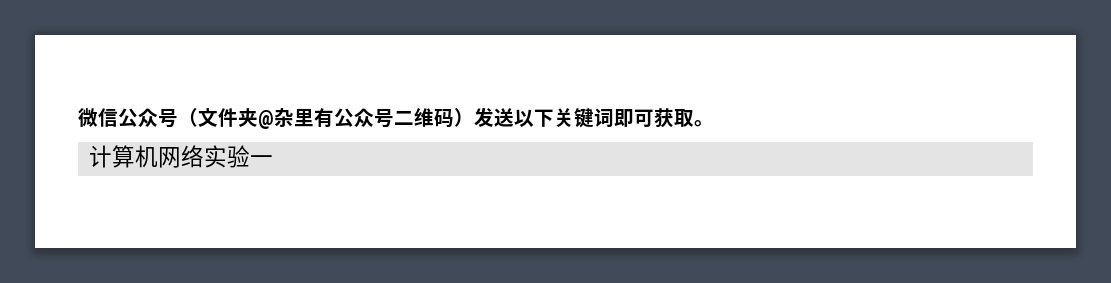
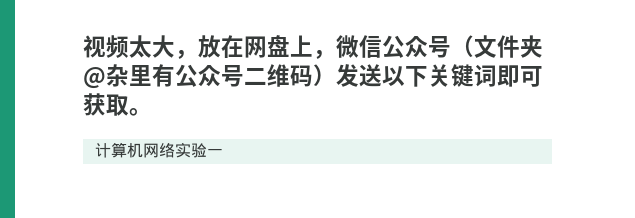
(78, 117) none -> [83,35,336,59] 视频太大，放在网盘上，

